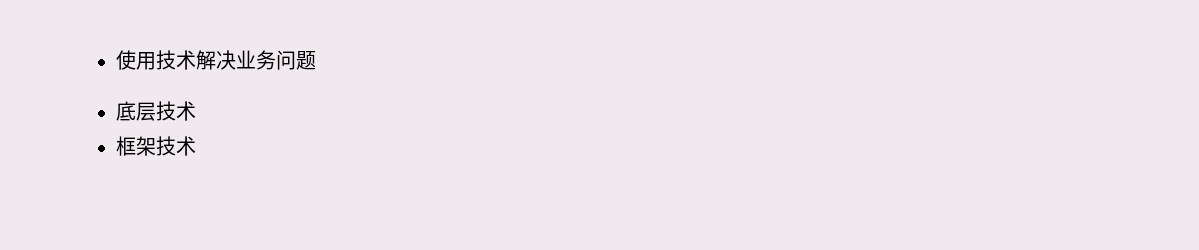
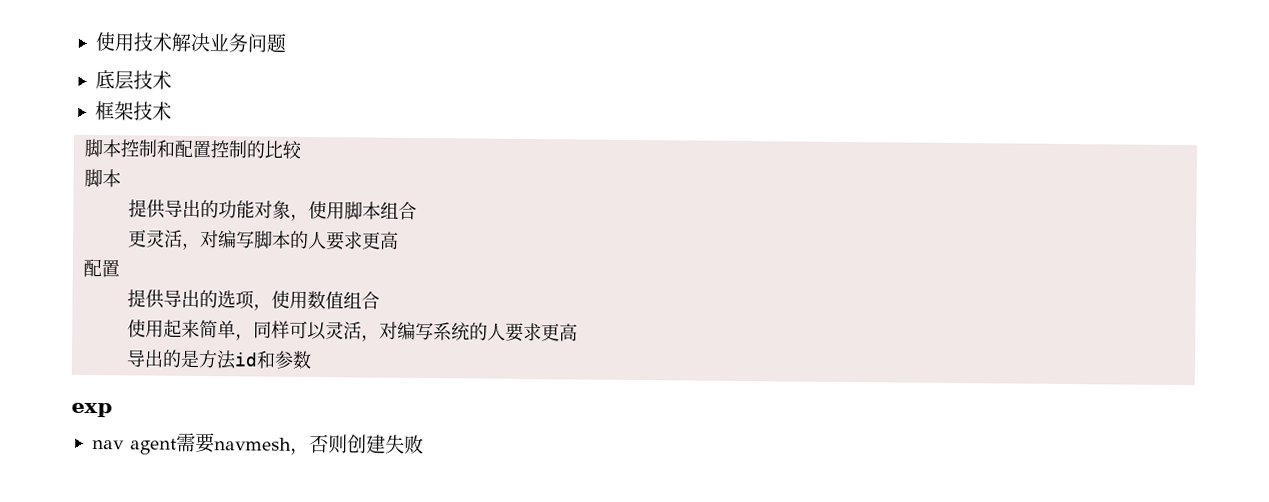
(196, 146) none -> [84,138,304,159] [84,168,122,188] [128,199,418,221] [128,229,400,251] [83,258,121,278] [127,289,381,311] [127,319,579,342] [126,349,313,370] [71,402,113,418] [91,432,424,455] // 脚本控制和配置控制的比较 // 脚本 // 提供导出的功能对象，使用脚本组合 // 更灵活，对编写脚本的人要求更高 // 配置 // 提供导出的选项，使用数值组合 // 使用起来简单，同样可以灵活，对编写系统的人要求更高 // 导出的是方法id和参数 // exp // nav agent需要navmesh，否则创建失败

